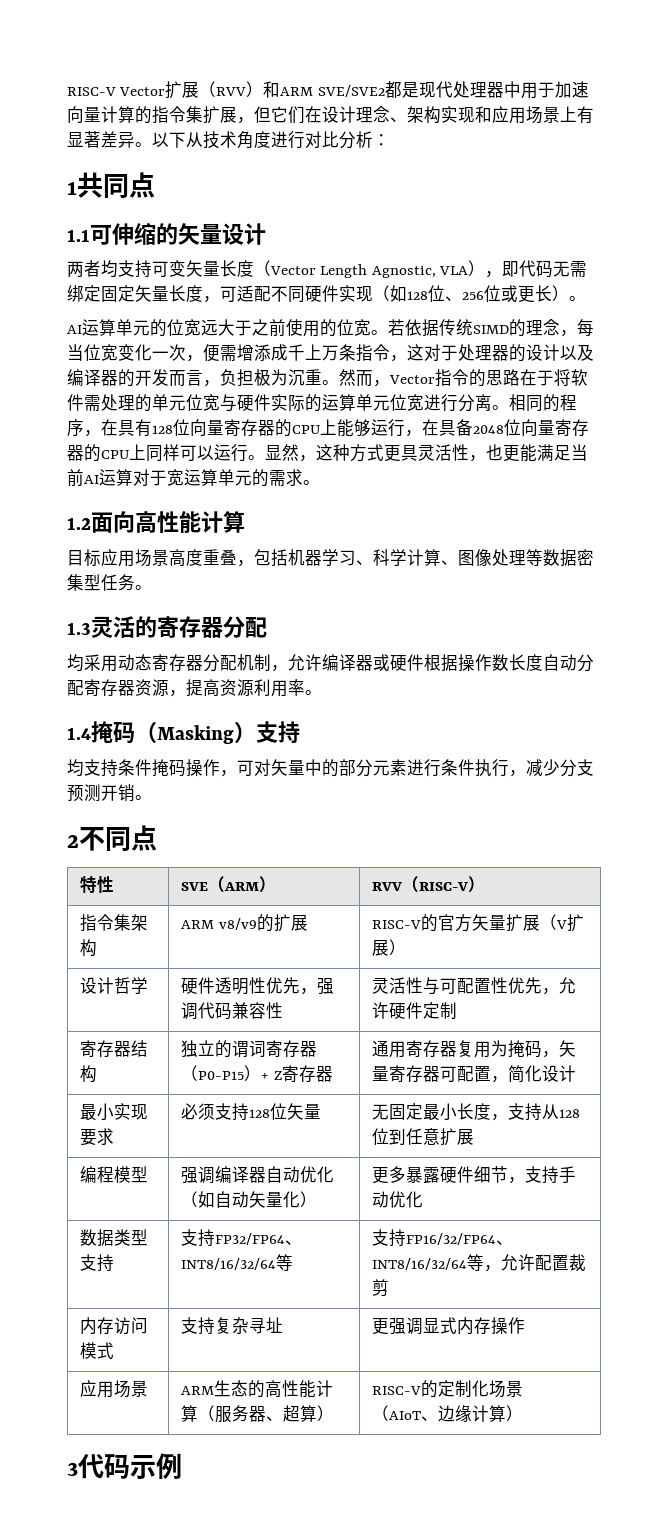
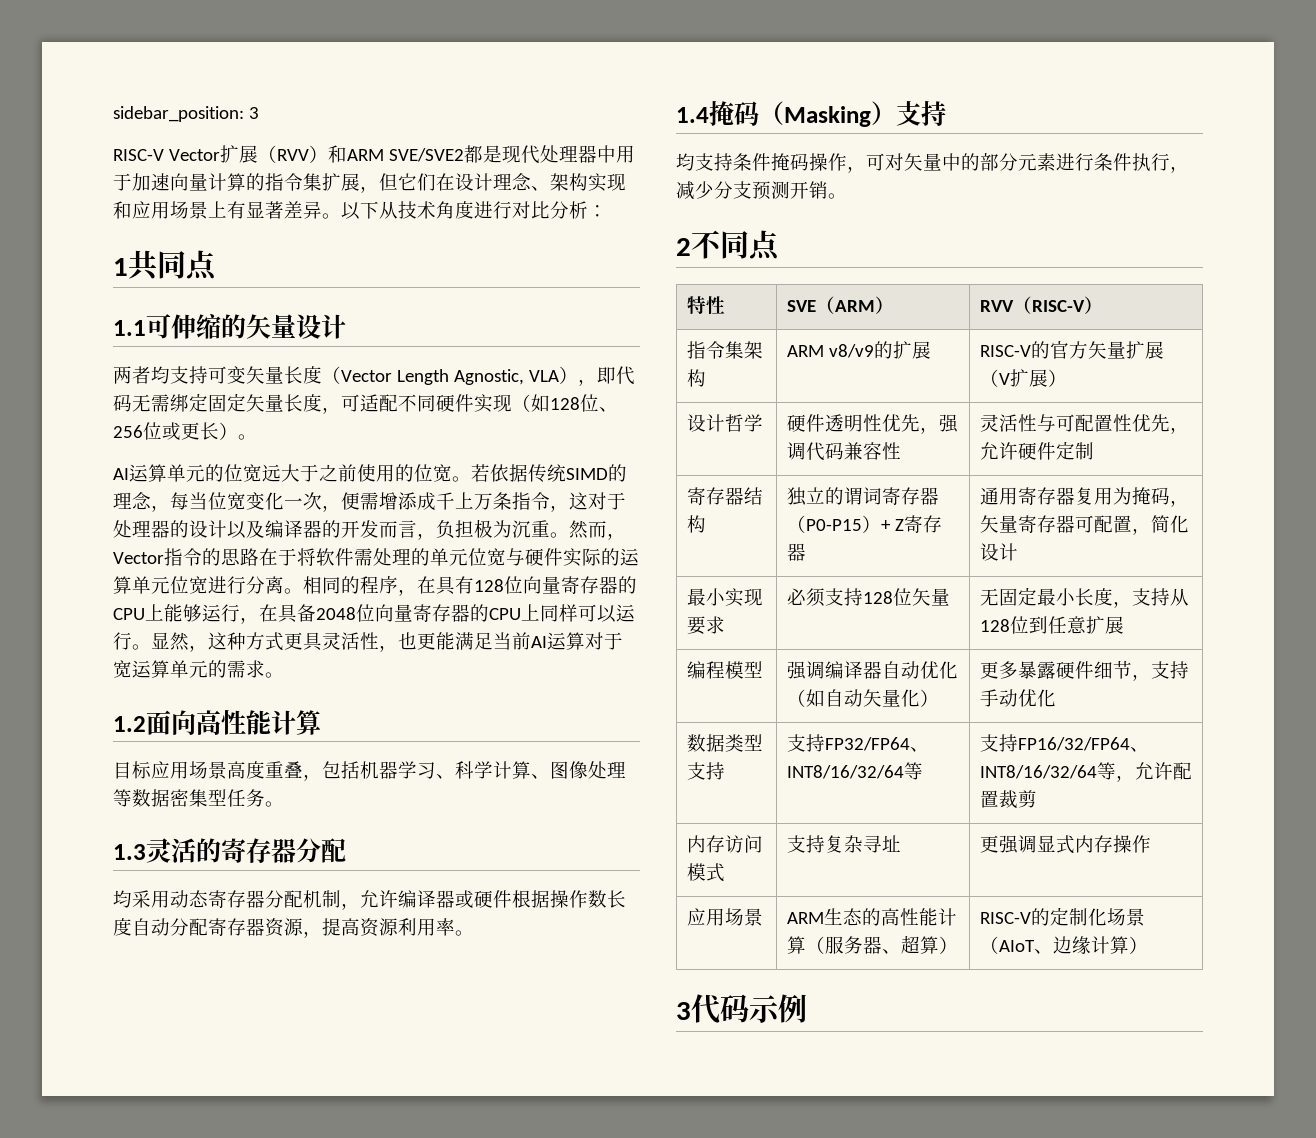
(67, 91) none -> [113,106,259,122] sidebar_position: 3 //

